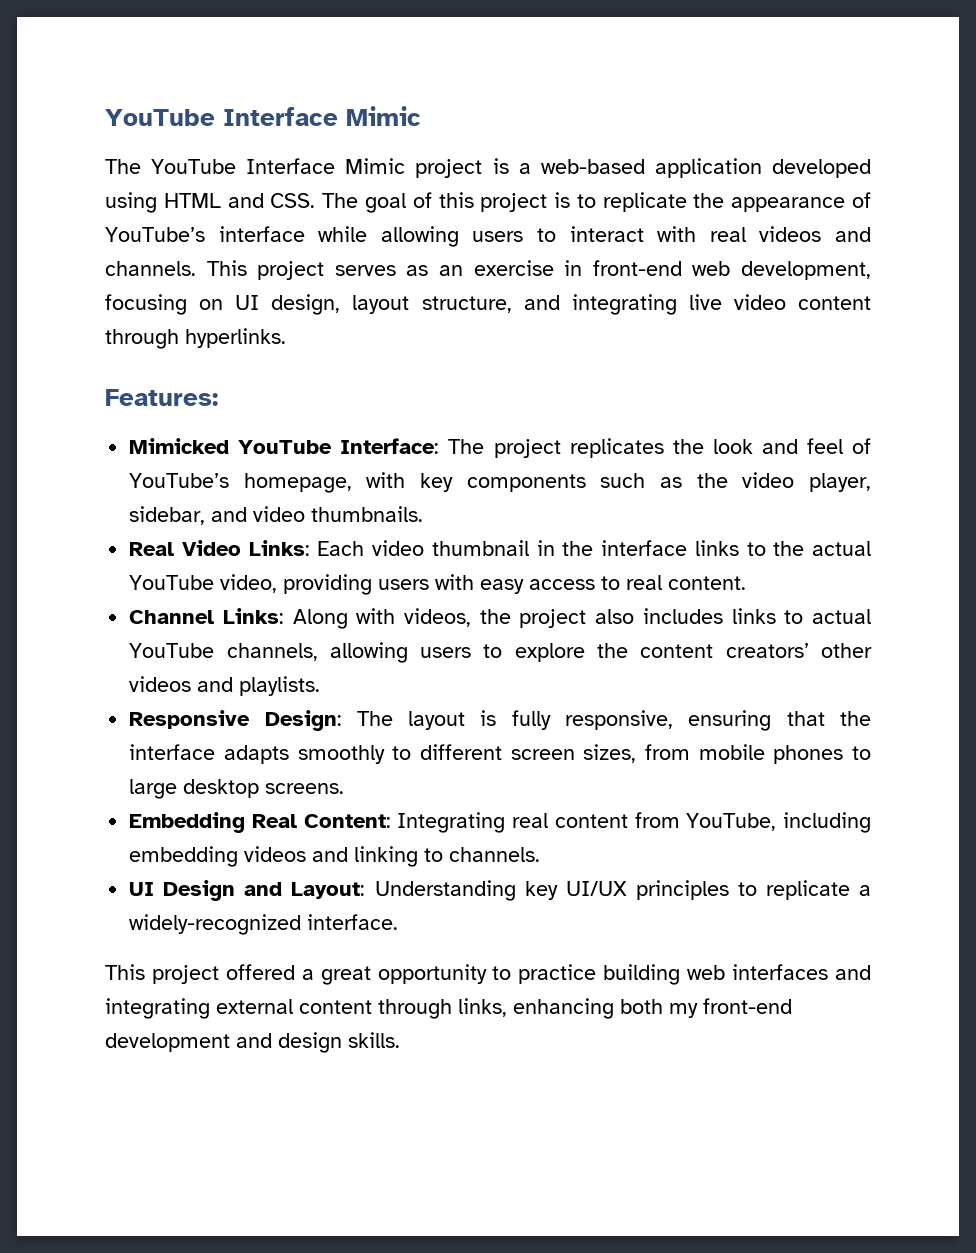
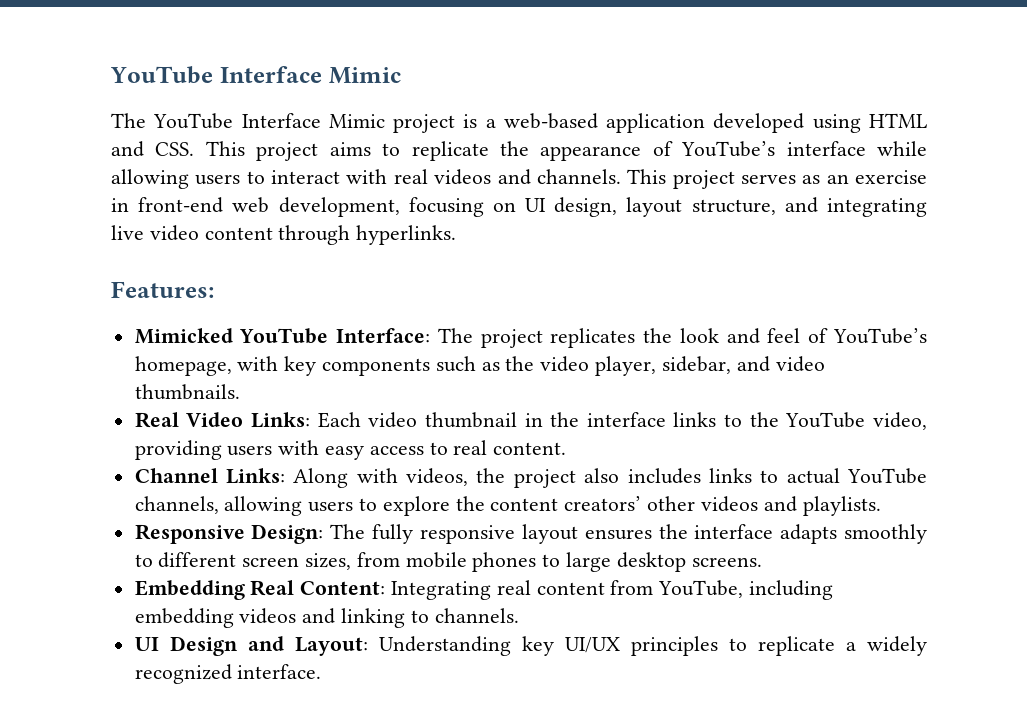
[322,192,571,213] The goal of this project is -> [205,141,371,161] This project aims
[812,541,872,556] actual -> (779, 419) none
[408,710,825,731] layout is fully responsive, ensuring that -> [372,524,652,544] fully responsive layout ensures
[129,914,302,935] widely-recognized -> [867,636,927,656] [134,664,232,684] widely recognized
[105,964,871,985] [105,998,792,1019] [105,1032,400,1053] // This project offered a great opportunity to practice building web interfaces and integrating external content through links, enhancing both my front-end development and design skills. -> (322, 671) none

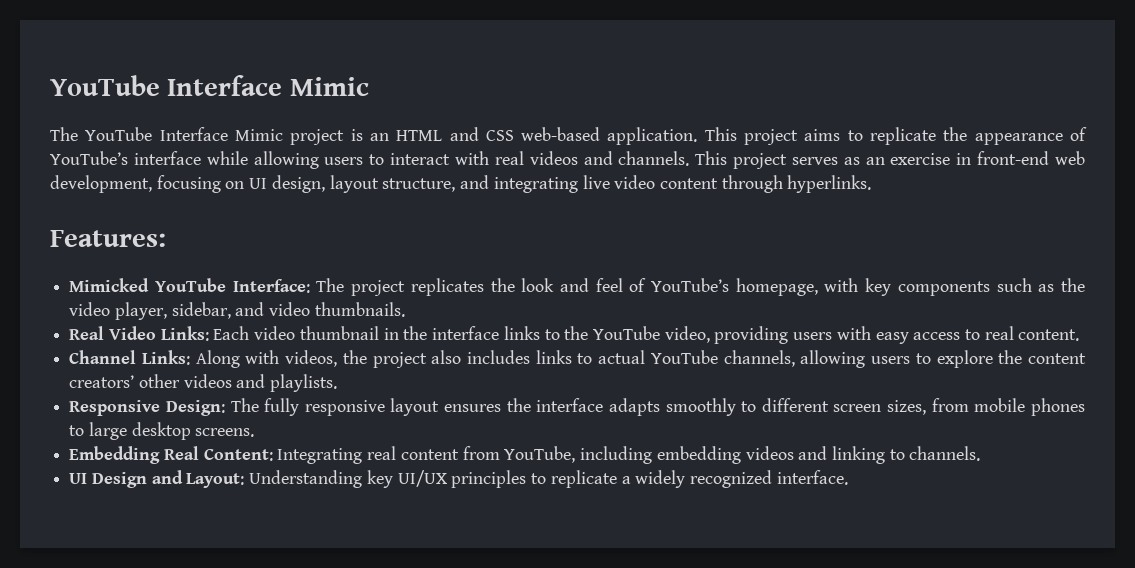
[485,113,927,133] [111,141,195,157] a web-based application developed using HTML and CSS. -> [369,127,698,145] an HTML and CSS web-based application.

